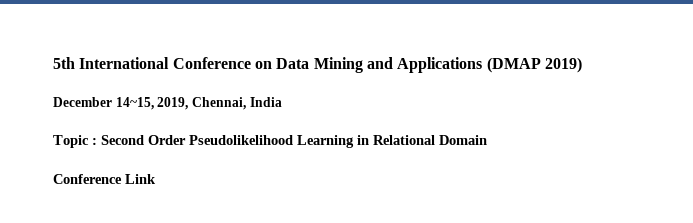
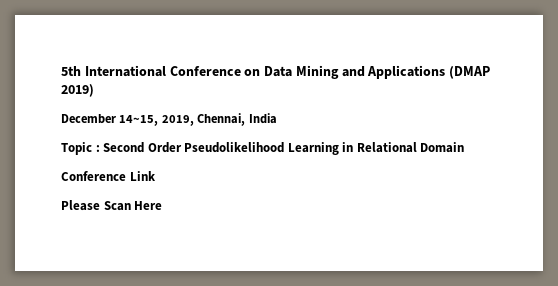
(156, 179) none -> [61,200,163,211] // Please Scan Here

